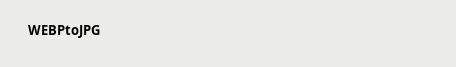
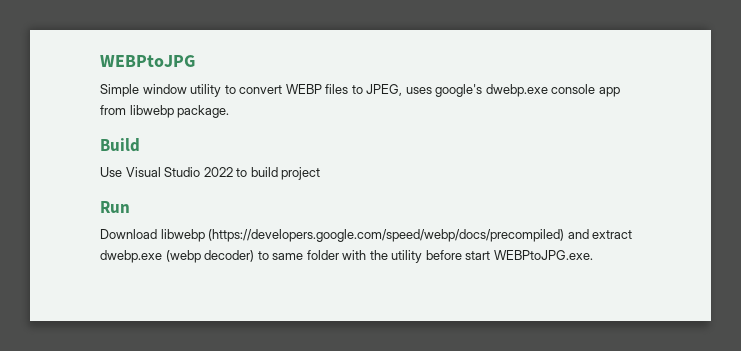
(100, 31) none -> [100,84,620,97] [100,105,230,118] [100,138,140,152] [100,167,321,180] [100,201,130,213] [100,229,633,242] [100,250,593,263] // Simple window utility to convert WEBP files to JPEG, uses google's dwebp.exe console app from libwebp package. // Build // Use Visual Studio 2022 to build project // Run // Download libwebp (https://developers.google.com/speed/webp/docs/precompiled) and extract dwebp.exe (webp decoder) to same folder with the utility before start WEBPtoJPG.exe.

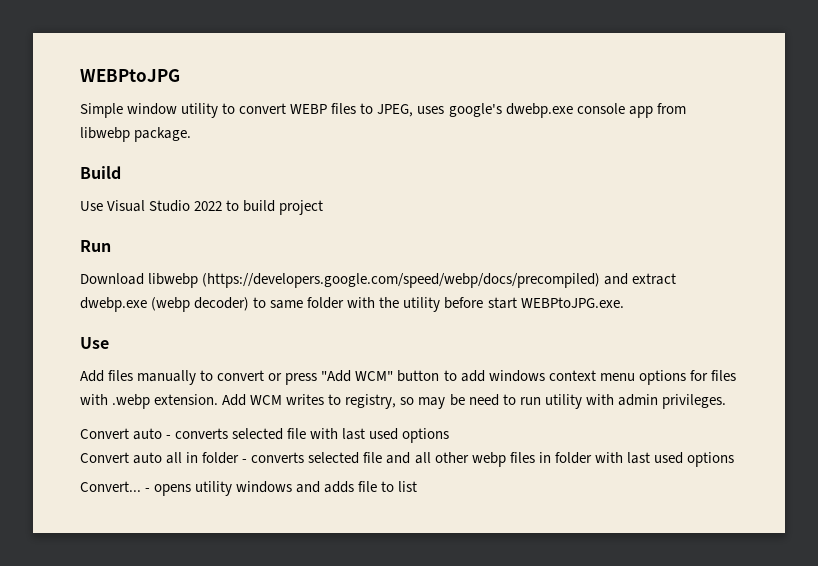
(593, 255) none -> [80,337,109,349] [80,370,736,385] [80,394,726,409] [80,428,450,443] [80,452,734,467] [80,481,418,496] // Use // Add files manually to convert or press "Add WCM" button to add windows context menu options for files with .webp extension. Add WCM writes to registry, so may be need to run utility with admin privileges. // Convert auto - converts selected file with last used options // Convert auto all in folder - converts selected file and all other webp files in folder with last used options // Convert... - opens utility windows and adds file to list

